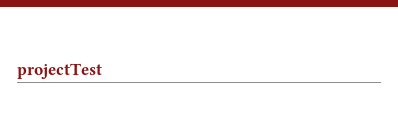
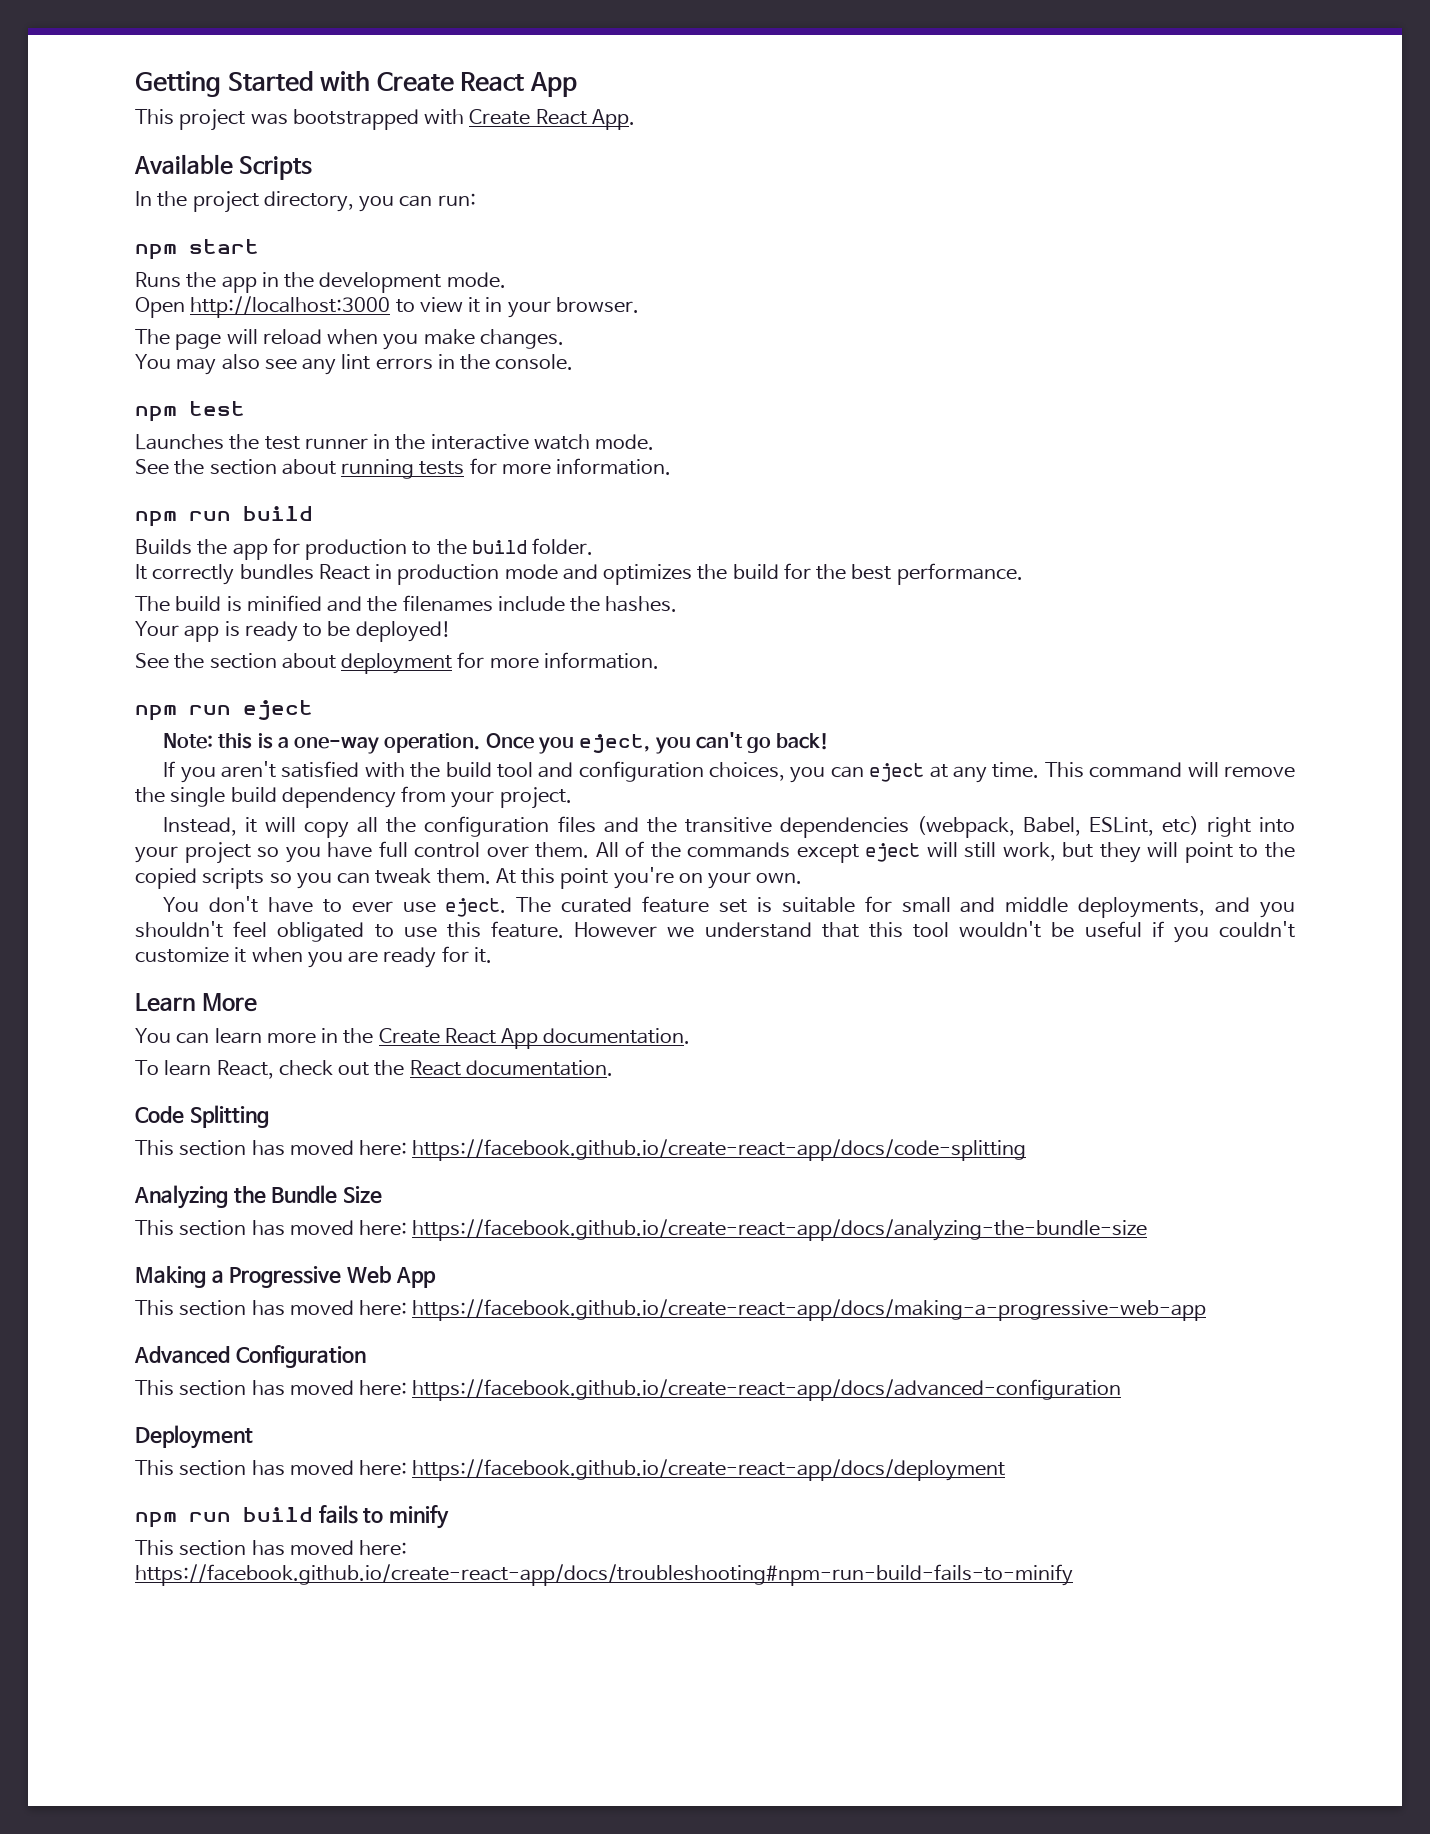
[17,63,102,79] projectTest -> [135,71,578,97] [135,109,635,131] [134,154,313,180] [135,191,476,213] [135,239,259,260] [135,272,506,293] [135,296,639,318] [135,329,564,350] [135,354,574,375] [135,401,245,422] [135,434,655,450] [135,458,672,479] [135,506,313,527] [135,538,594,560] [135,563,1023,585] [135,595,678,612] [135,621,451,642] [135,652,659,674] [135,700,313,721] [163,732,830,754] [163,761,1295,783] [135,786,572,809] [163,816,1295,838] [135,841,1295,864] [135,867,803,889] [163,896,1296,918] [135,921,1295,943] [135,946,492,968] [135,993,258,1012] [135,1028,691,1049] [135,1060,613,1079] [135,1105,269,1128] [135,1139,1027,1161] [134,1185,382,1209] [135,1219,1148,1241] [135,1266,436,1288] [135,1299,1207,1321] [134,1345,366,1368] [135,1379,1122,1401] [135,1425,253,1449] [135,1459,1006,1481] [135,1505,450,1529] [135,1540,408,1556] [135,1564,1073,1586] Getting Started with Create React App // This project was bootstrapped with Create React App. // Available Scripts // In the project directory, you can run: // npm start // Runs the app in the development mode. // Open http://localhost:3000 to view it in your browser. // The page will reload when you make changes. // You may also see any lint errors in the console. // npm test // Launches the test runner in the interactive watch mode. // See the section about running tests for more information. // npm run build // Builds the app for production to the build folder. // It correctly bundles React in production mode and optimizes the build for the best performance. // The build is minified and the filenames include the hashes. // Your app is ready to be deployed! // See the section about deployment for more information. // npm run eject // Note: this is a one-way operation. Once you eject, you can't go back! // If you aren't satisfied with the build tool and configuration choices, you can eject at any time. This command will remove the single build dependency from your project. // Instead, it will copy all the configuration files and the transitive dependencies (webpack, Babel, ESLint, etc) right into your project so you have full control over them. All of the commands except eject will still work, but they will point to the copied scripts so you can tweak them. At this point you're on your own. // You don't have to ever use eject. The curated feature set is suitable for small and middle deployments, and you shouldn't feel obligated to use this feature. However we understand that this tool wouldn't be useful if you couldn't customize it when you are ready for it. // Learn More // You can learn more in the Create React App documentation. // To learn React, check out the React documentation. // Code Splitting // This section has moved here: https://facebook.github.io/create-react-app/docs/code-splitting // Analyzing the Bundle Size // This section has moved here: https://facebook.github.io/create-react-app/docs/analyzing-the-bundle-size // Making a Progressive Web App // This section has moved here: https://facebook.github.io/create-react-app/docs/making-a-progressive-web-app // Advanced Configuration // This section has moved here: https://facebook.github.io/create-react-app/docs/advanced-configuration // Deployment // This section has moved here: https://facebook.github.io/create-react-app/docs/deployment // npm run build fails to minify // This section has moved here: https://facebook.github.io/create-react-app/docs/troubleshooting#npm-run-build-fails-to-minify

